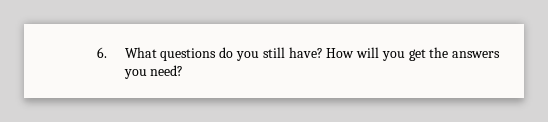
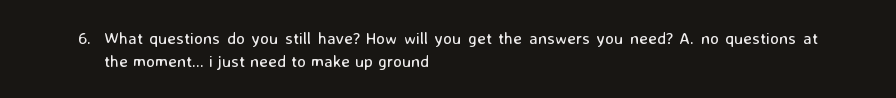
(184, 70) none -> [679,33,818,47] [103,55,429,70] A. no questions at the moment... i just need to make up ground

